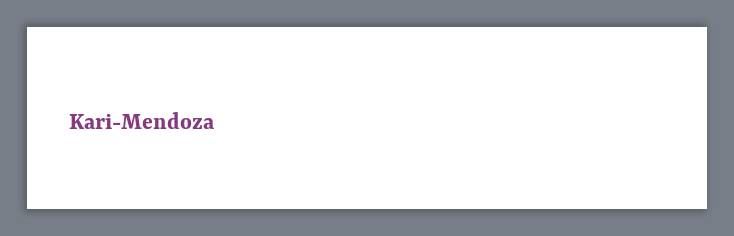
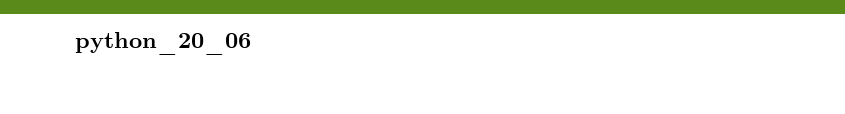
[69,112,215,129] Kari-Mendoza -> [75,32,251,55] python_20_06

